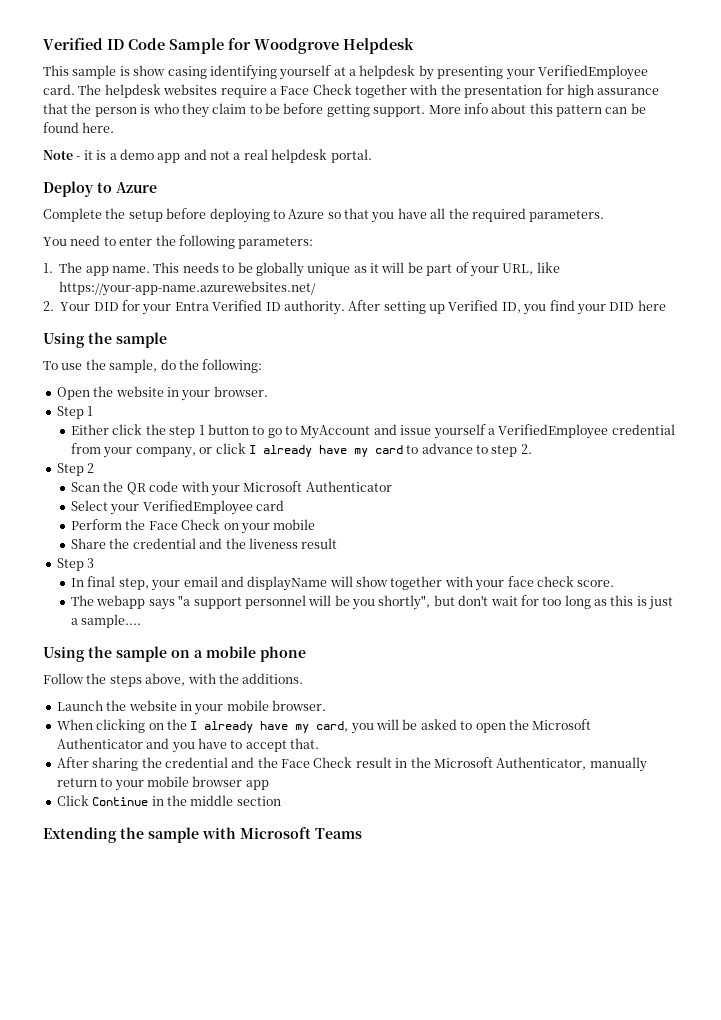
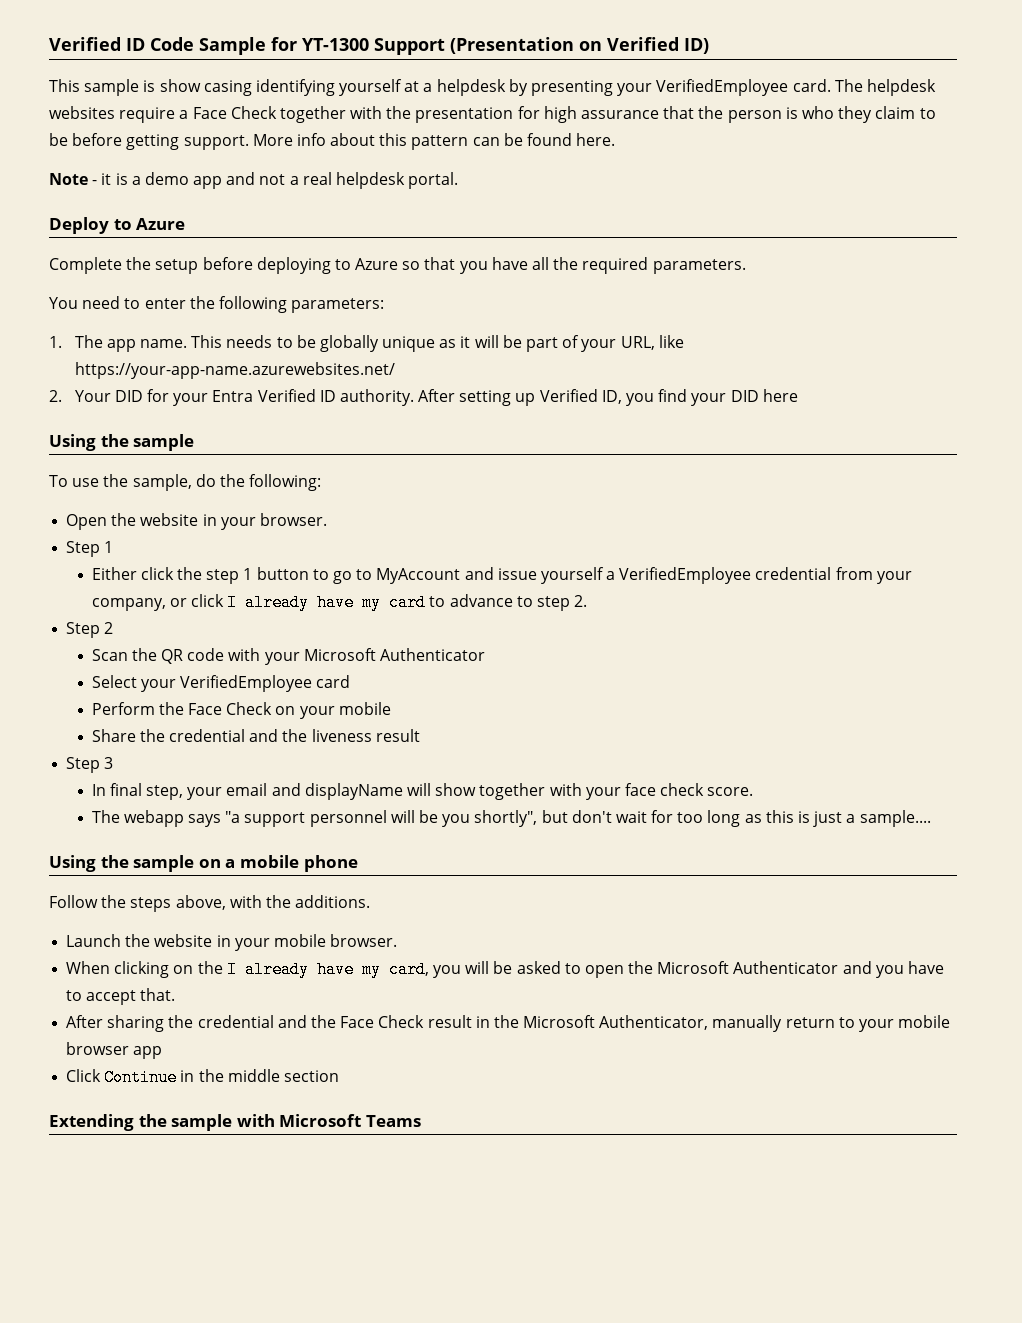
[254,38,414,54] Woodgrove Helpdesk -> [302,37,709,55] YT-1300 Support (Presentation on Verified ID)

